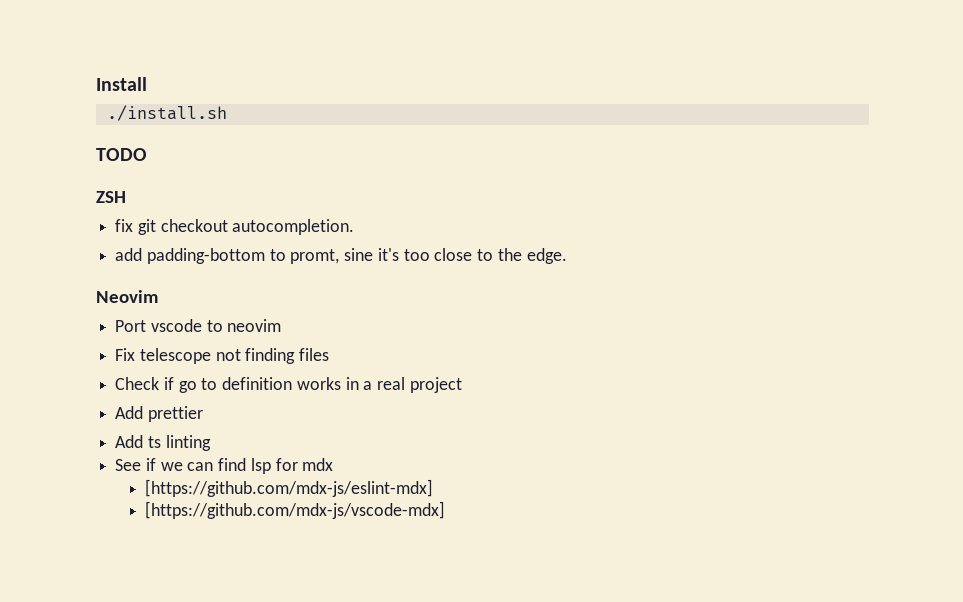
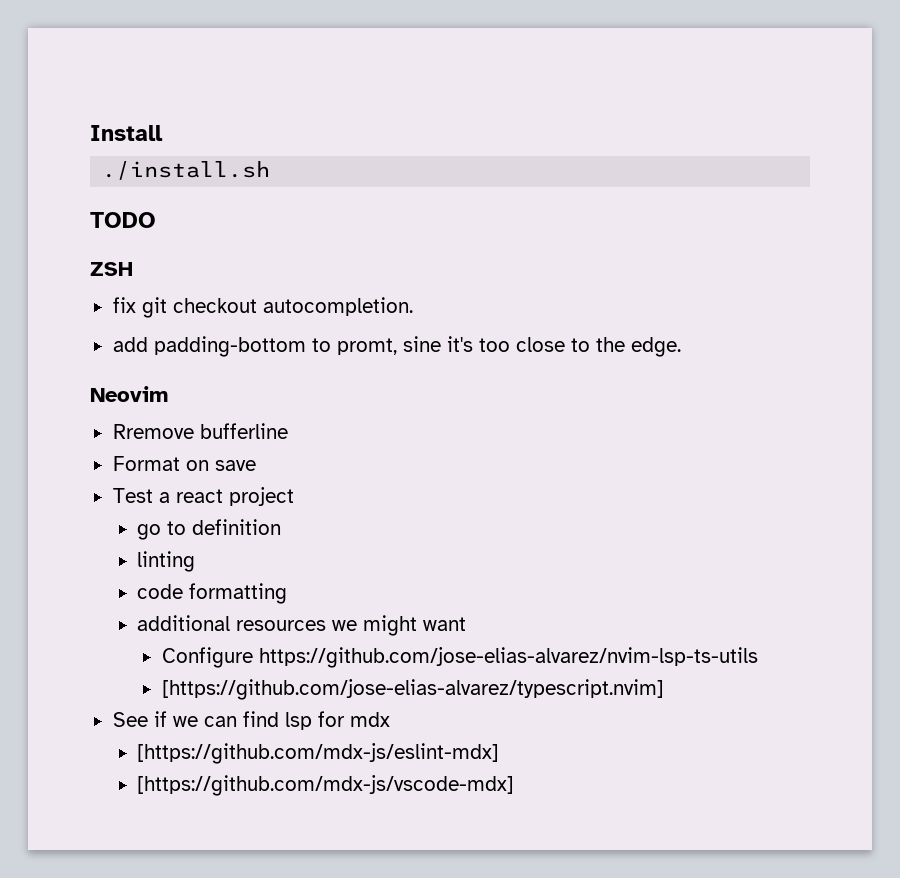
[115,319,282,332] [115,348,330,364] [115,377,462,393] [115,406,203,422] [115,435,211,451] Port vscode to neovim // Fix telescope not finding files // Check if go to definition works in a real project // Add prettier // Add ts linting -> [112,423,288,439] [112,456,256,471] [112,487,294,506] [137,519,282,540] [137,551,196,572] [137,583,288,604] [137,615,467,636] [161,647,758,668] [161,679,664,700] Rremove bufferline // Format on save // Test a react project // go to definition // linting // code formatting // additional resources we might want // Configure https://github.com/jose-elias-alvarez/nvim-lsp-ts-utils // [https://github.com/jose-elias-alvarez/typescript.nvim]

